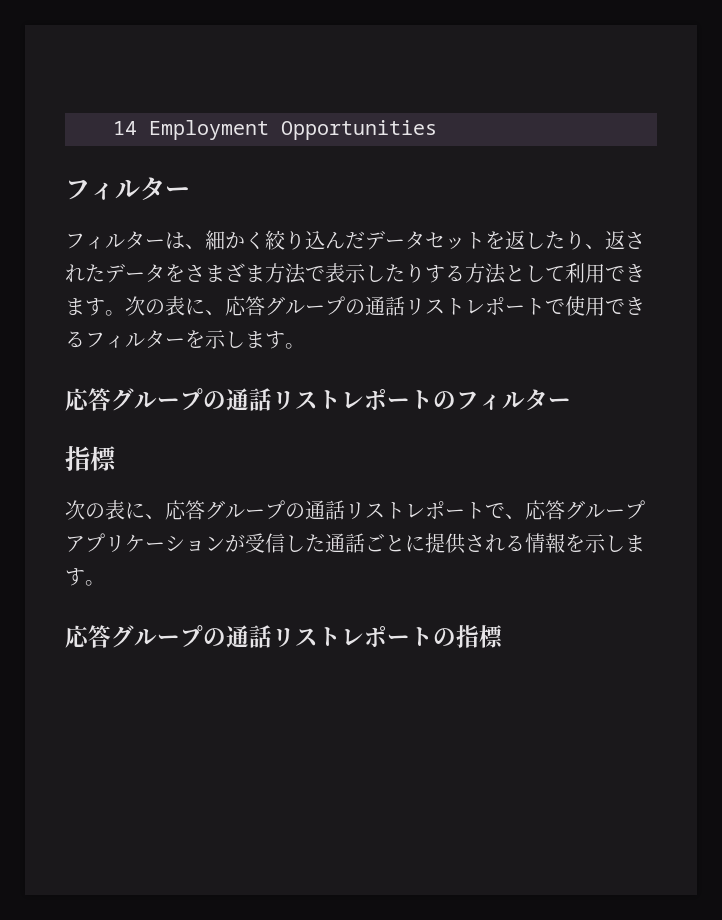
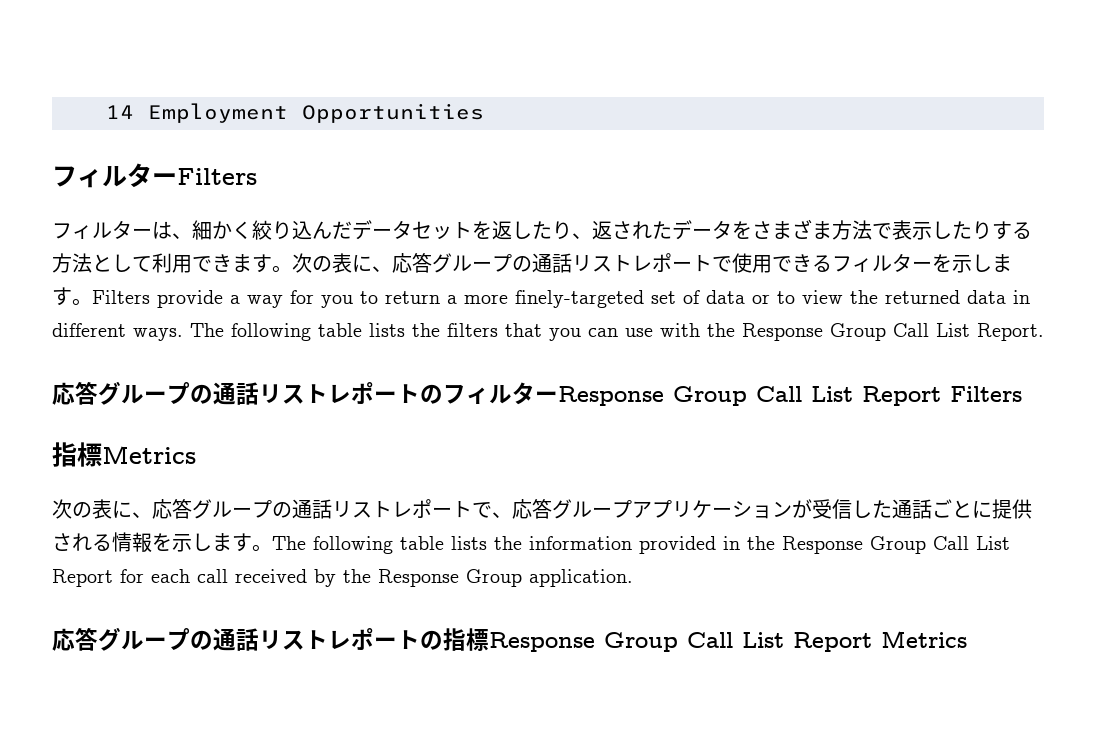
(190, 192) none -> [177,168,257,185] Filters
(305, 346) none -> [92,290,1030,308] [52,323,1044,341] Filters provide a way for you to return a more finely-targeted set of data or to view the returned data in different ways. The following table lists the filters that you can use with the Response Group Call List Report.
[65,446,117,471] // 指標 -> [558,386,1022,406] [52,442,196,467] Response Group Call List Report Filters // 指標Metrics
(105, 583) none -> [272,536,1010,554] [52,569,633,587] The following table lists the information provided in the Response Group Call List Report for each call received by the Response Group application.
(503, 636) none -> [489,631,967,652] Response Group Call List Report Metrics

